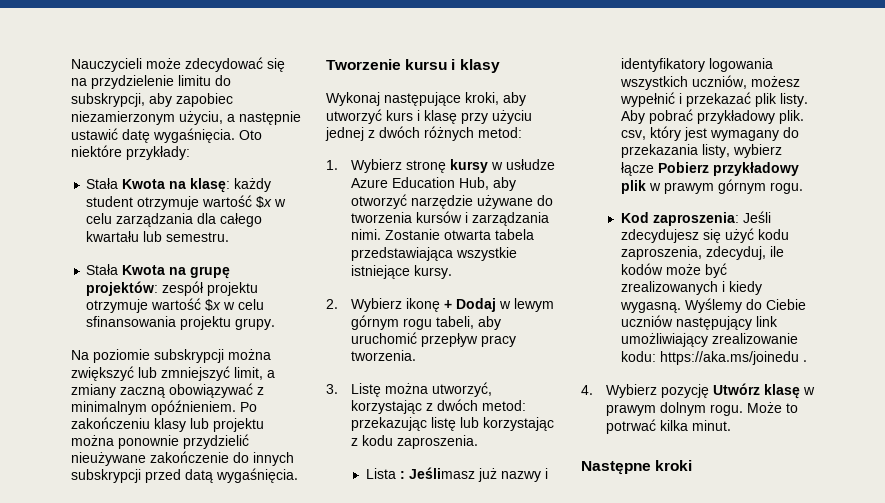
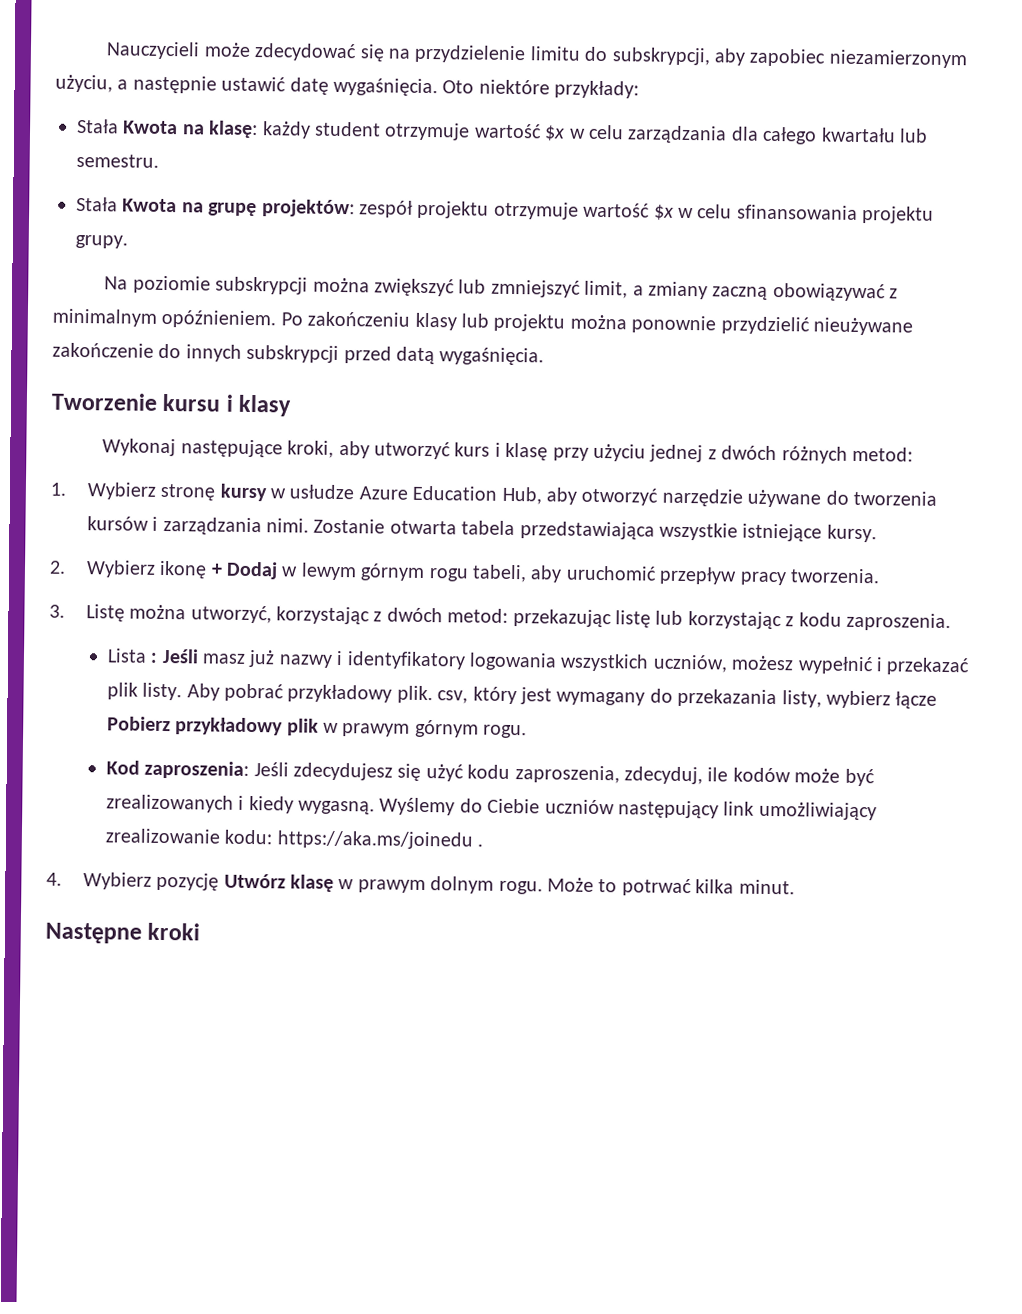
[408,467,475,479] Jeślimasz -> [161,648,247,664] Jeśli masz

